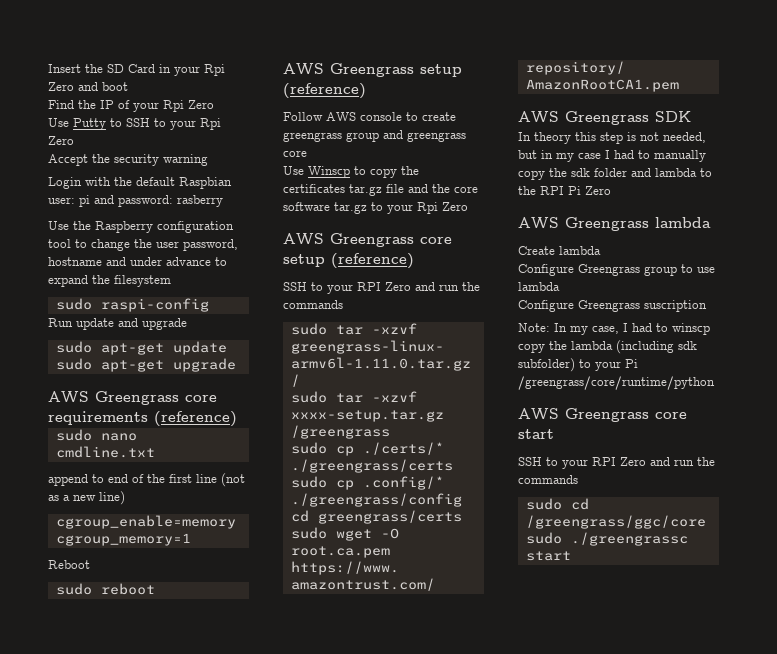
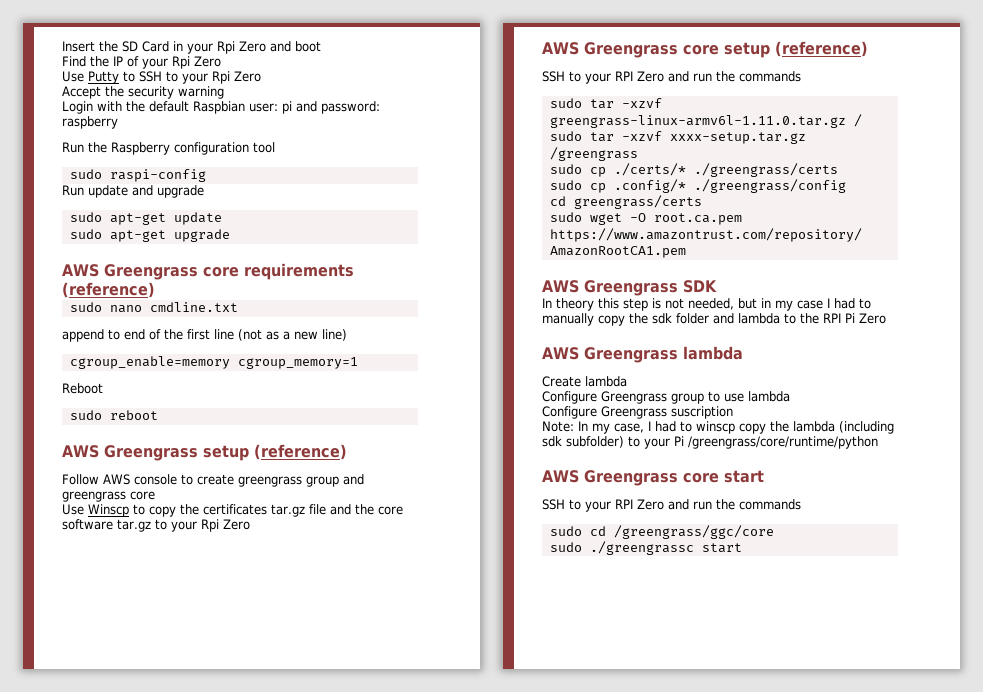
[177,195,223,207] [48,221,69,230] rasberry // Use -> [62,116,118,129] [62,142,84,153] raspberry // Run
[75,239,238,251] [48,257,227,266] [48,275,171,287] to change the user password, hostname and under advance to expand the filesystem -> (275, 147) none

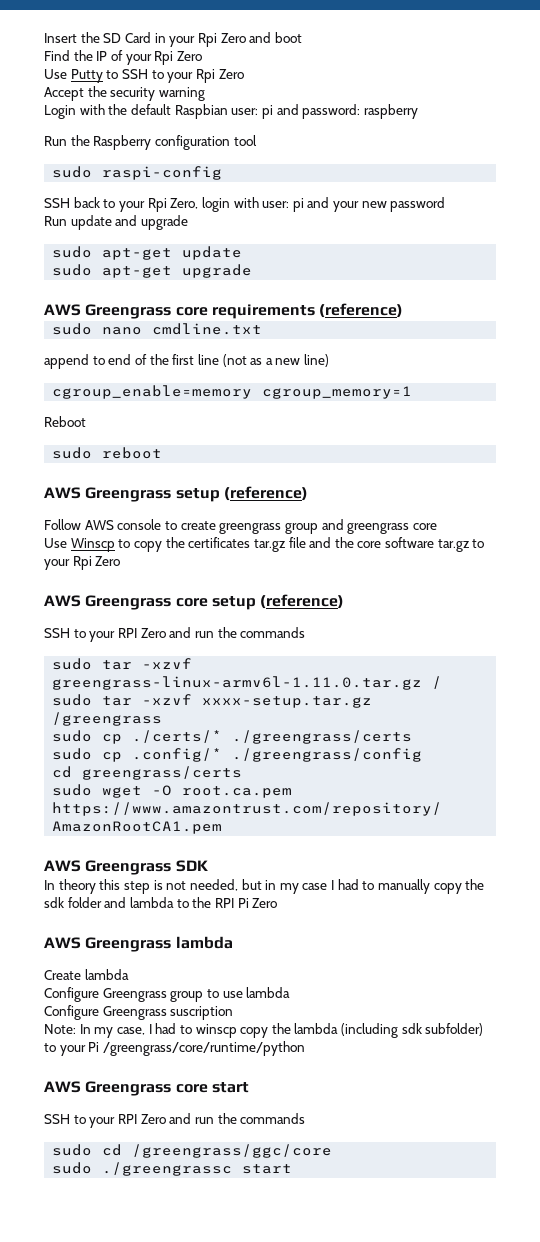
(206, 175) none -> [44,197,446,212] // SSH back to your Rpi Zero, login with user: pi and your new password

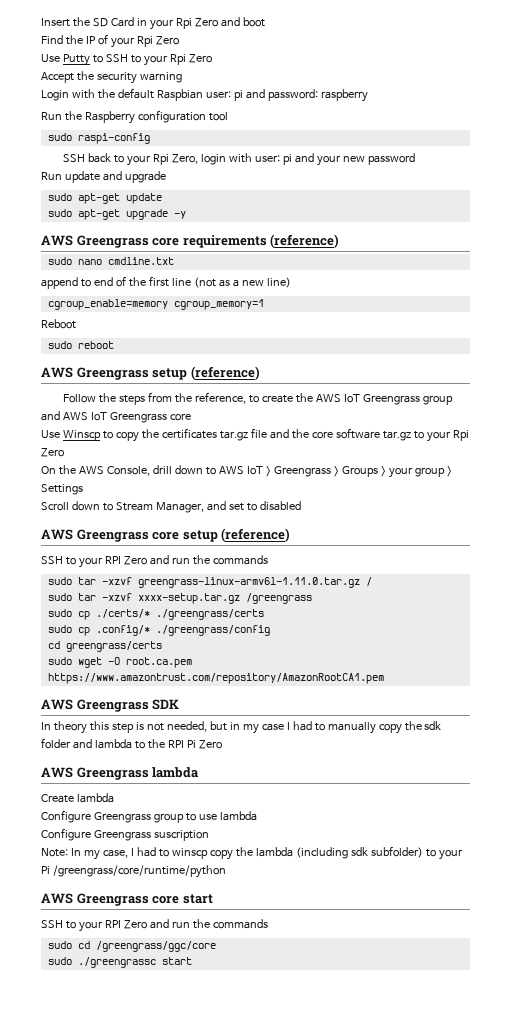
(253, 271) none -> [173,211,186,219] -y
[84,519,410,534] AWS console to create greengrass group and greengrass -> [98,392,453,405] [41,411,167,423] the steps from the reference, to create the AWS IoT Greengrass group and AWS IoT Greengrass
(121, 561) none -> [41,465,452,478] [41,484,83,495] [41,501,301,513] // On the AWS Console, drill down to AWS IoT > Greengrass > Groups > your group > Settings // Scroll down to Stream Manager, and set to disabled

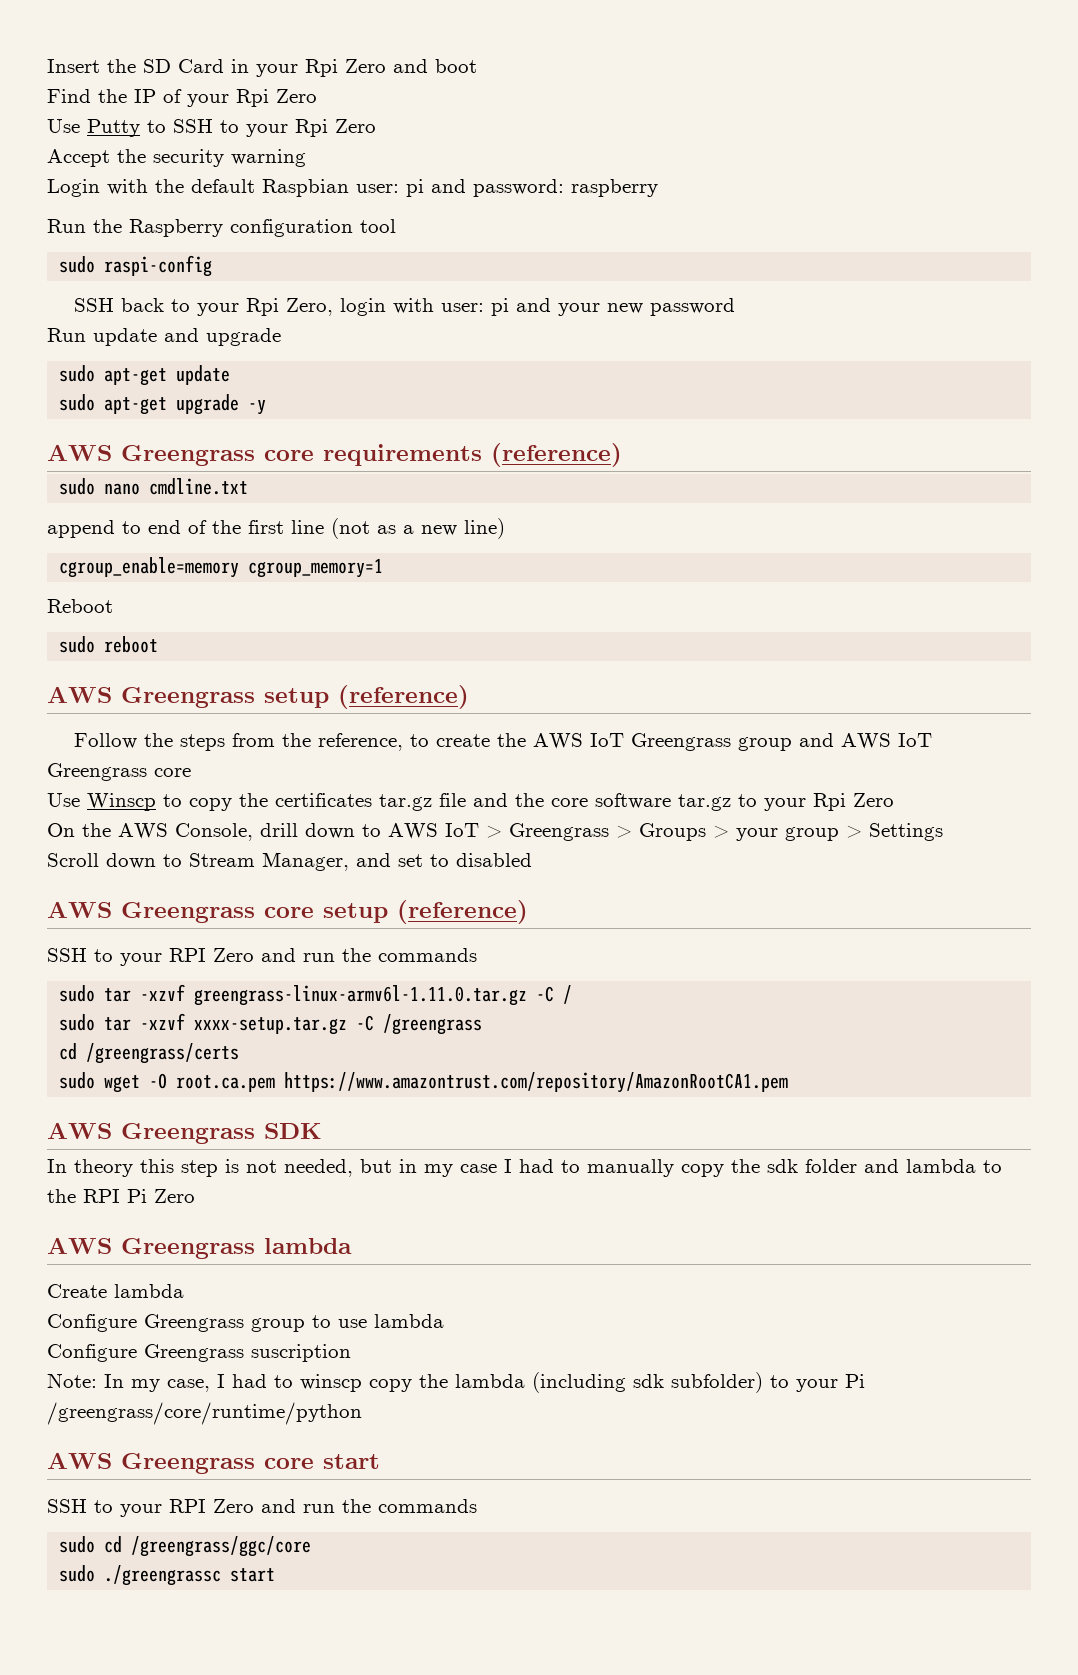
(360, 582) none -> [536,986,555,1002] -C
(240, 598) none -> [356,1015,375,1031] -C
[47,609,264,620] [47,625,270,636] [47,641,162,652] // sudo cp ./certs/* ./greengrass/certs // sudo cp .config/* ./greengrass/config // cd greengrass/certs -> [59,1043,240,1064] // cd /greengrass/certs

